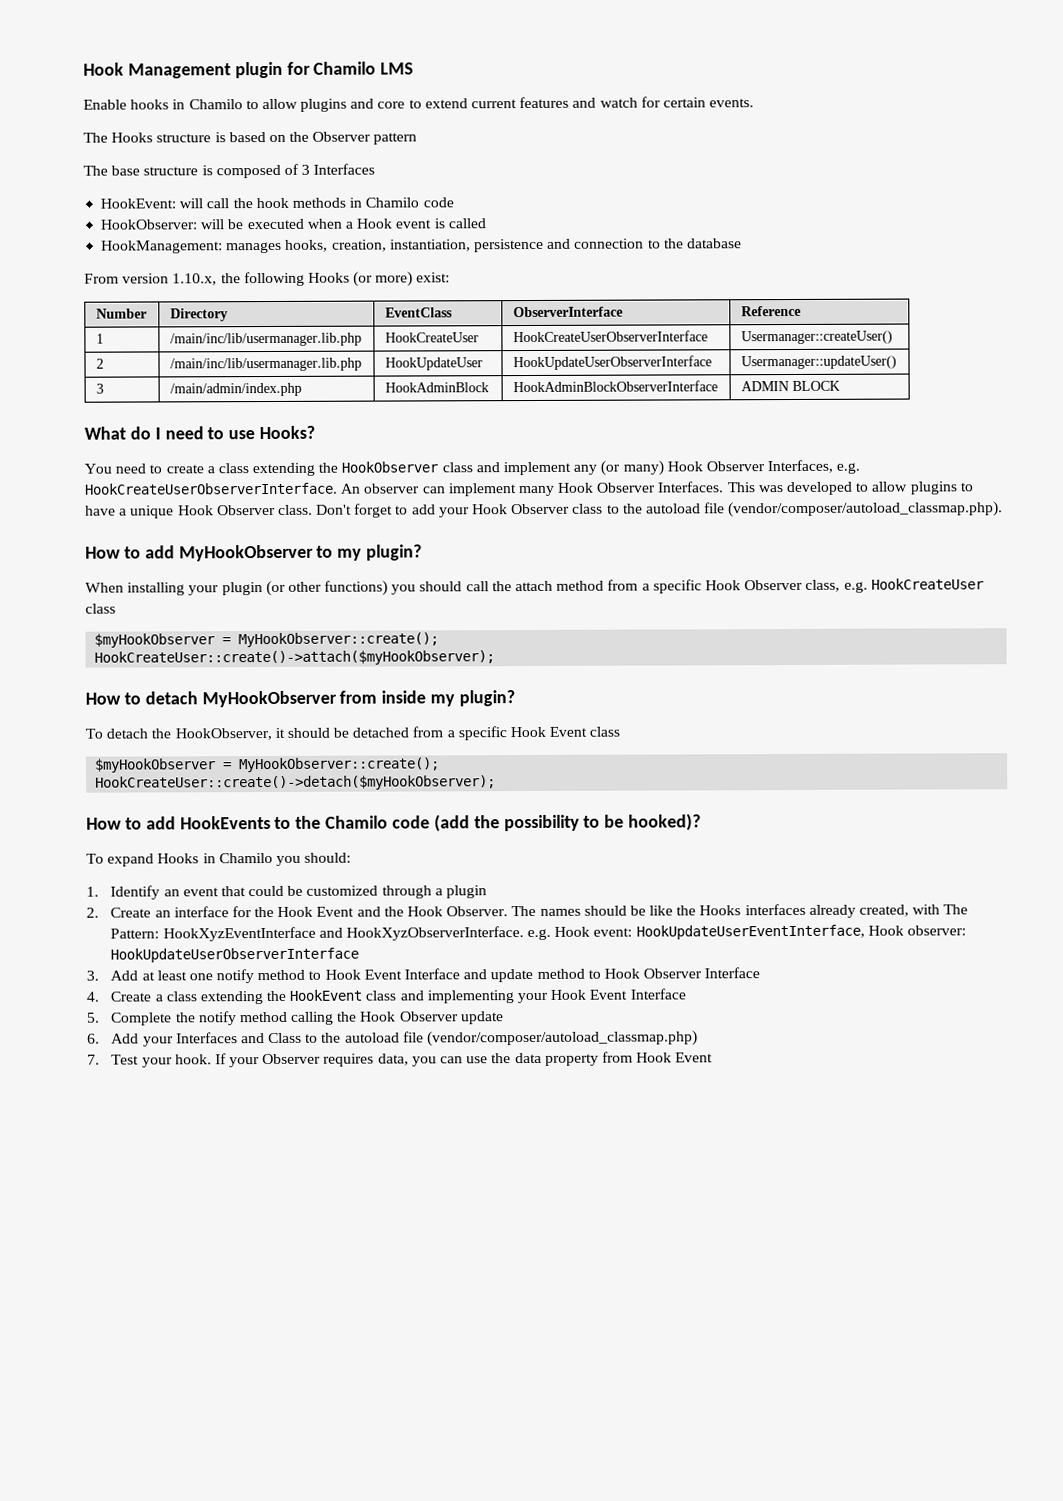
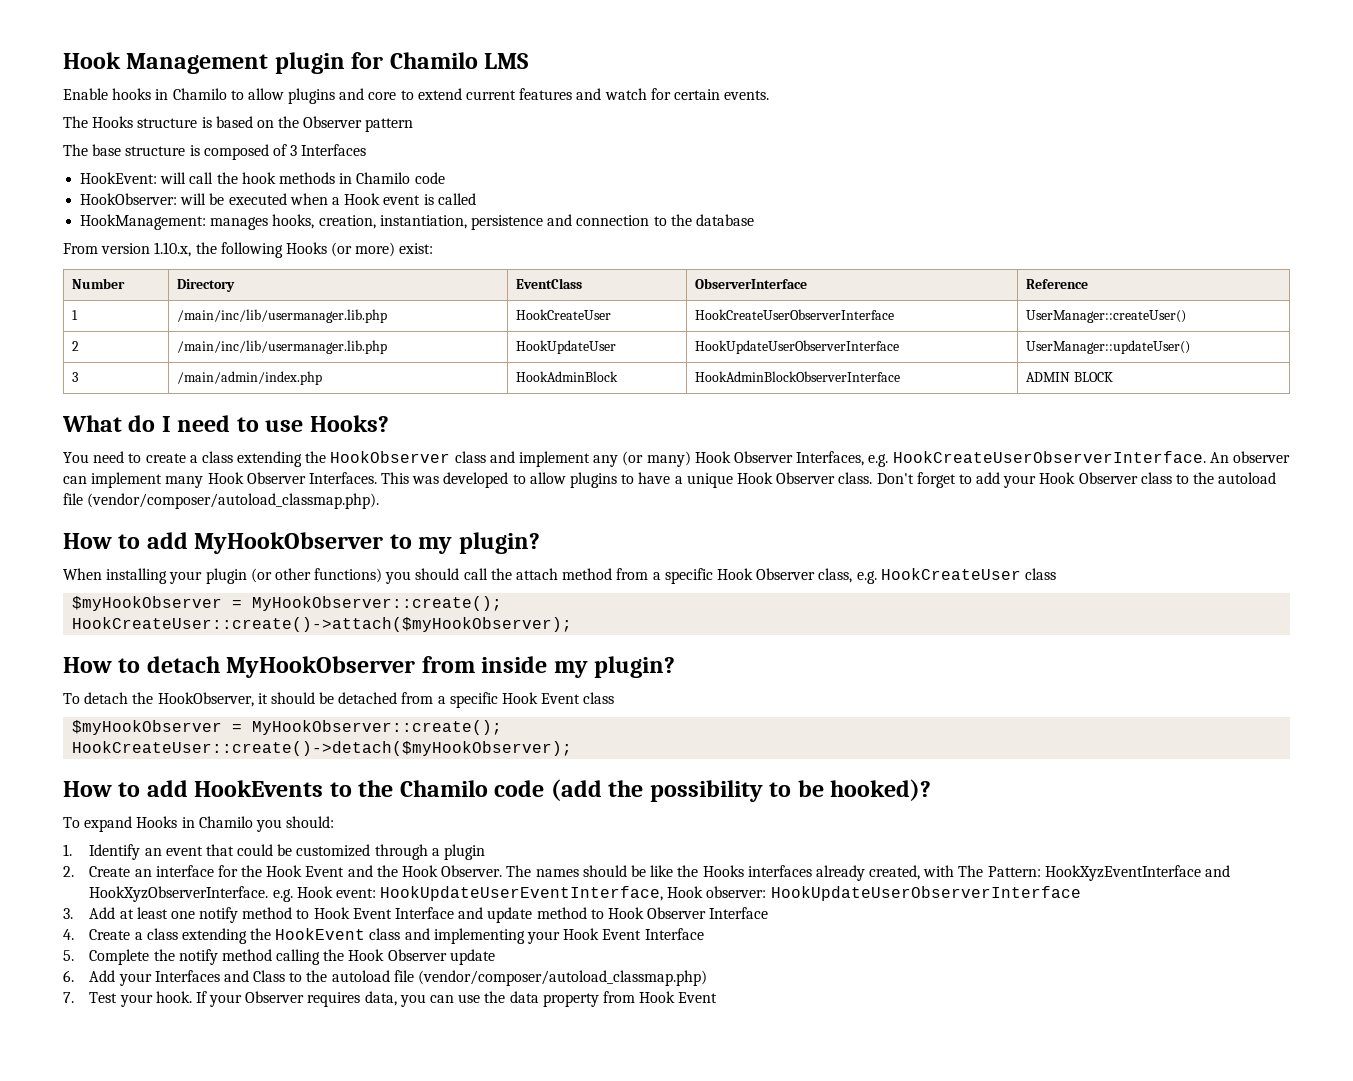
[740,330,893,345] Usermanager::createUser() -> [1026,310,1187,323] UserManager::createUser()
[740,355,897,370] Usermanager::updateUser() -> [1026,340,1191,354] UserManager::updateUser()

